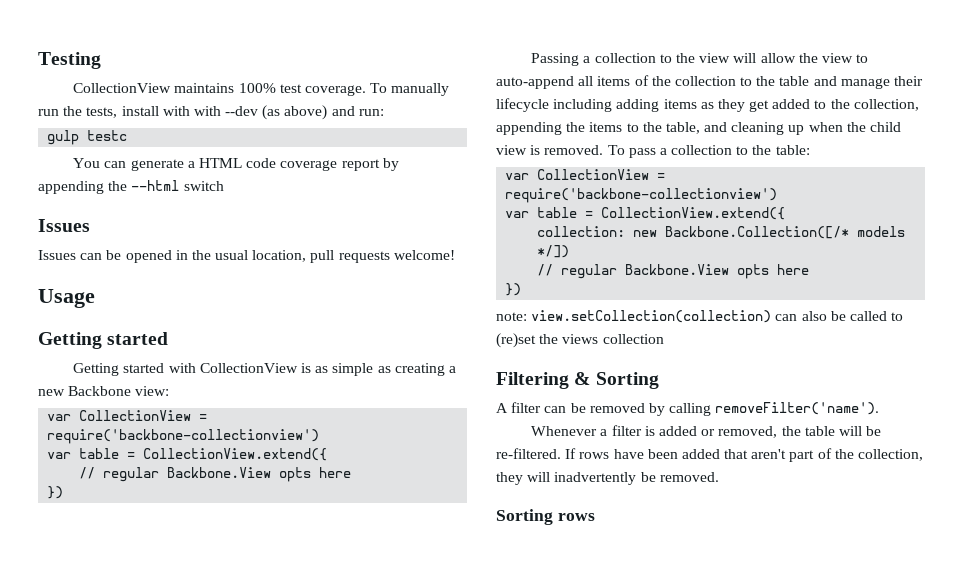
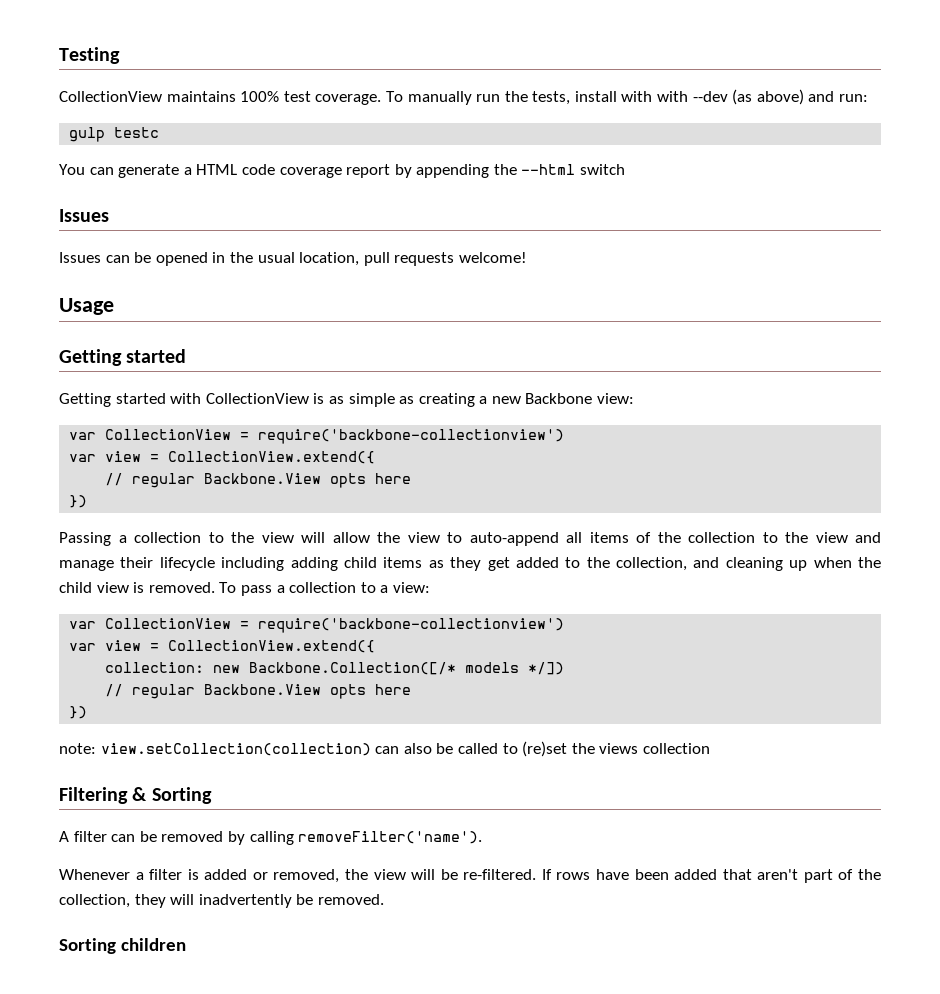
[79,448,120,459] table -> [105,451,142,462] view
[779,76,810,86] table -> [815,532,848,543] view
(660, 105) none -> [343,557,377,568] child
[496,122,700,135] appending the items to the table, -> (688, 564) none
[752,145,810,155] [505,169,666,180] [505,188,778,203] [505,207,578,218] the table: // var CollectionView = require('backbone-collectionview') // var table -> [380,582,430,593] [69,618,565,633] [69,640,142,651] a view: // var CollectionView = require('backbone-collectionview') // var view
[804,426,835,436] table -> [373,869,406,880] view
[557,513,595,521] rows -> [120,938,186,951] children

